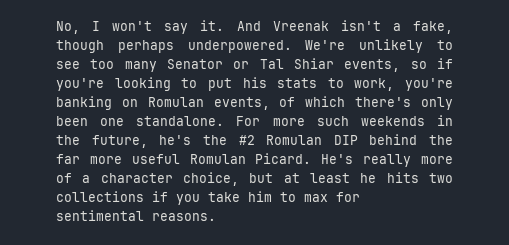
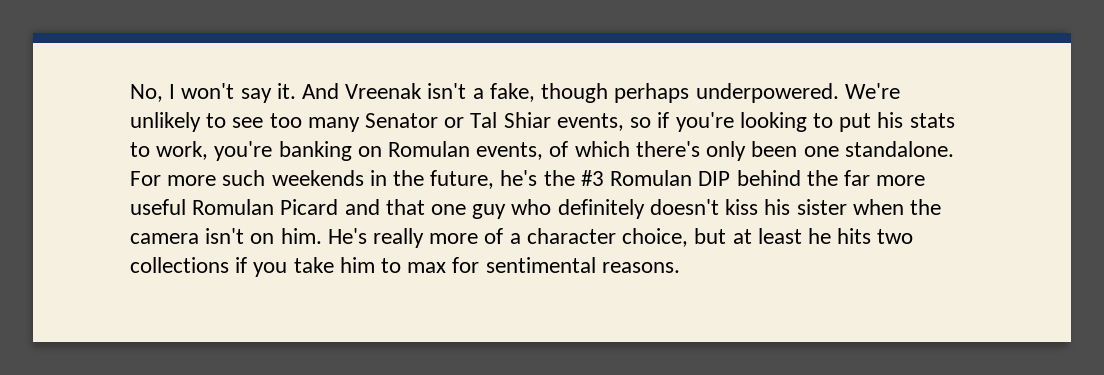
[238,135,255,145] #2 -> [580,170,604,186] #3
[255,153,312,164] Picard. -> [280,199,941,219] [130,228,322,244] Picard and that one guy who definitely doesn't kiss his sister when the camera isn't on him.

